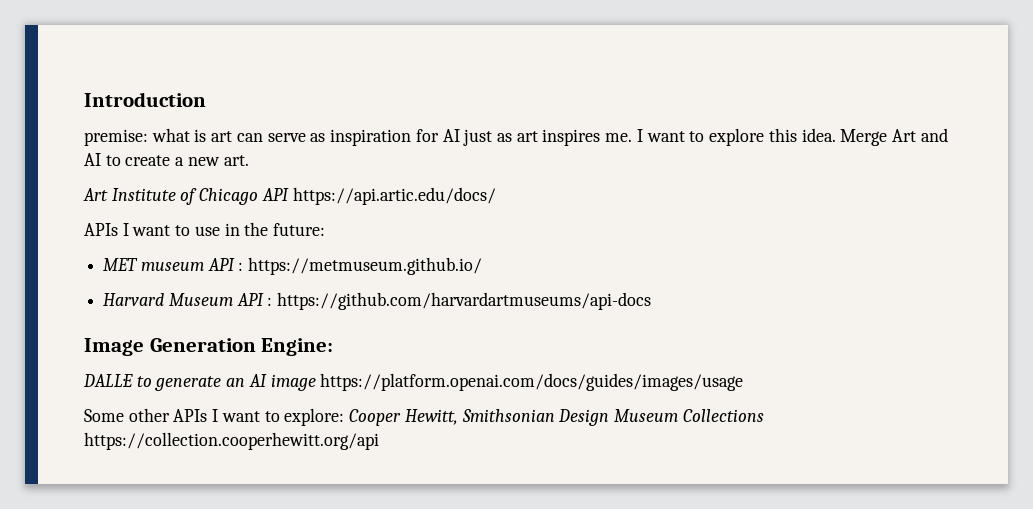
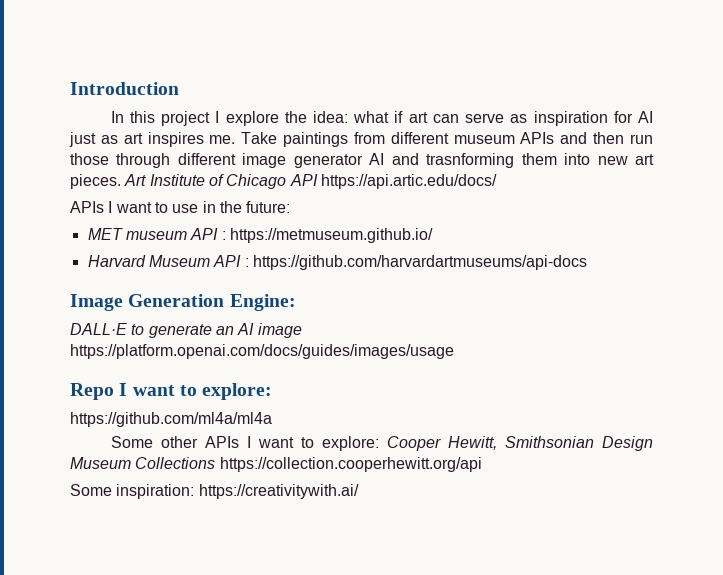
[84,128,207,146] premise: what is -> [110,111,404,126] In this project I explore the idea: what if
[636,128,948,146] [84,153,249,166] I want to explore this idea. Merge Art and AI to create a new art. // -> [241,132,653,147] [70,153,654,168] [70,174,121,189] Take paintings from different museum APIs and then run those through different image generator AI and trasnforming them into new art pieces.
(744, 382) none -> [70,383,273,400] [70,412,272,427] // Repo I want to explore: // https://github.com/ml4a/ml4a
(379, 441) none -> [70,484,359,499] // Some inspiration: https://creativitywith.ai/

